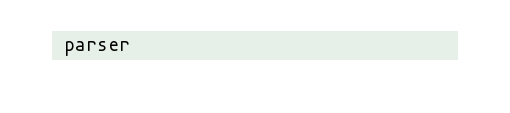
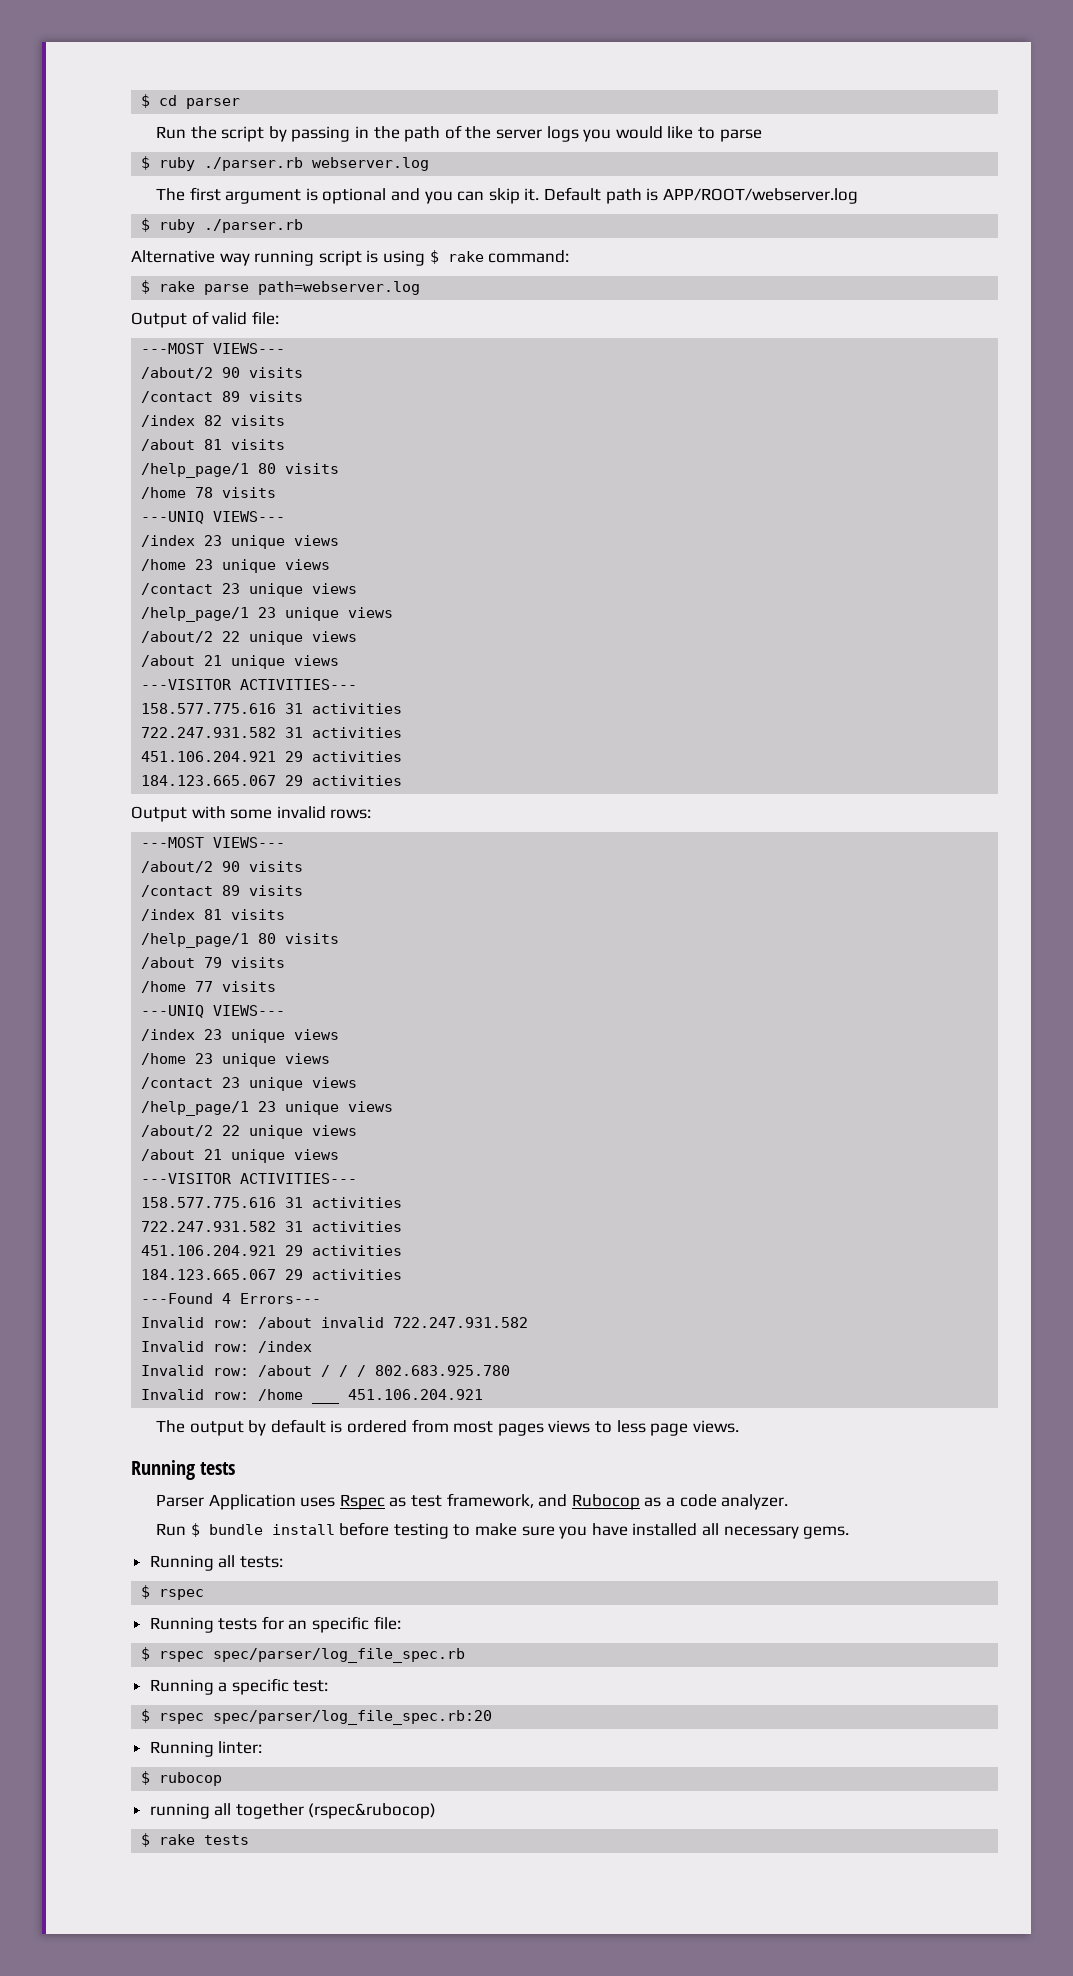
(64, 48) none -> [141,94,178,108] $ cd
(130, 48) none -> [156,125,762,142] [141,156,430,171] [156,187,858,204] [141,218,304,233] [131,250,570,266] [141,280,421,295] [131,311,279,328] [141,343,286,354] [141,367,304,379] [141,391,304,403] [141,415,286,427] [141,439,286,451] [141,463,340,478] [141,487,277,499] [141,511,286,524] [141,535,340,549] [141,559,331,573] [141,583,358,597] [141,607,394,622] [141,631,358,645] [141,655,340,669] [141,679,358,690] [141,703,403,714] [141,727,403,738] [141,751,403,762] [141,775,403,786] [131,806,372,822] [141,837,286,848] [141,861,304,873] [141,885,304,897] [141,909,286,921] [141,933,340,948] [141,957,286,969] [141,981,277,993] [141,1005,286,1018] [141,1029,340,1043] [141,1053,331,1067] [141,1077,358,1091] [141,1101,394,1116] [141,1125,358,1139] [141,1149,340,1163] [141,1173,358,1184] [141,1197,403,1208] [141,1221,403,1232] [141,1245,403,1256] [141,1269,403,1280] [141,1293,322,1304] [141,1317,529,1329] [141,1341,313,1353] [141,1365,511,1377] [141,1389,341,1404] [348,1389,484,1400] [156,1419,739,1436] [131,1460,236,1480] [156,1493,789,1510] [156,1522,850,1539] [149,1555,283,1571] [141,1585,205,1600] [149,1616,401,1633] [141,1647,466,1663] [149,1678,329,1695] [141,1709,493,1725] [149,1741,263,1757] [141,1771,223,1786] [149,1803,437,1819] [141,1833,250,1847] // Run the script by passing in the path of the server logs you would like to parse // $ ruby ./parser.rb webserver.log // The first argument is optional and you can skip it. Default path is APP/ROOT/webserver.log // $ ruby ./parser.rb // Alternative way running script is using $ rake command: // $ rake parse path=webserver.log // Output of valid file: // ---MOST VIEWS--- // /about/2 90 visits // /contact 89 visits // /index 82 visits // /about 81 visits // /help_page/1 80 visits // /home 78 visits // ---UNIQ VIEWS--- // /index 23 unique views // /home 23 unique views // /contact 23 unique views // /help_page/1 23 unique views // /about/2 22 unique views // /about 21 unique views // ---VISITOR ACTIVITIES--- // 158.577.775.616 31 activities // 722.247.931.582 31 activities // 451.106.204.921 29 activities // 184.123.665.067 29 activities // Output with some invalid rows: // ---MOST VIEWS--- // /about/2 90 visits // /contact 89 visits // /index 81 visits // /help_page/1 80 visits // /about 79 visits // /home 77 visits // ---UNIQ VIEWS--- // /index 23 unique views // /home 23 unique views // /contact 23 unique views // /help_page/1 23 unique views // /about/2 22 unique views // /about 21 unique views // ---VISITOR ACTIVITIES--- // 158.577.775.616 31 activities // 722.247.931.582 31 activities // 451.106.204.921 29 activities // 184.123.665.067 29 activities // ---Found 4 Errors--- // Invalid row: /about invalid 722.247.931.582 // Invalid row: /index // Invalid row: /about / / / 802.683.925.780 // Invalid row: /home ___ 451.106.204.921 // The output by default is ordered from most pages views to less page views. // Running tests // Parser Application uses Rspec as test framework, and Rubocop as a code analyzer. // Run $ bundle install before testing to make sure you have installed all necessary gems. // Running all tests: // $ rspec // Running tests for an specific file: // $ rspec spec/parser/log_file_spec.rb // Running a specific test: // $ rspec spec/parser/log_file_spec.rb:20 // Running linter: // $ rubocop // running all together (rspec&rubocop) // $ rake tests

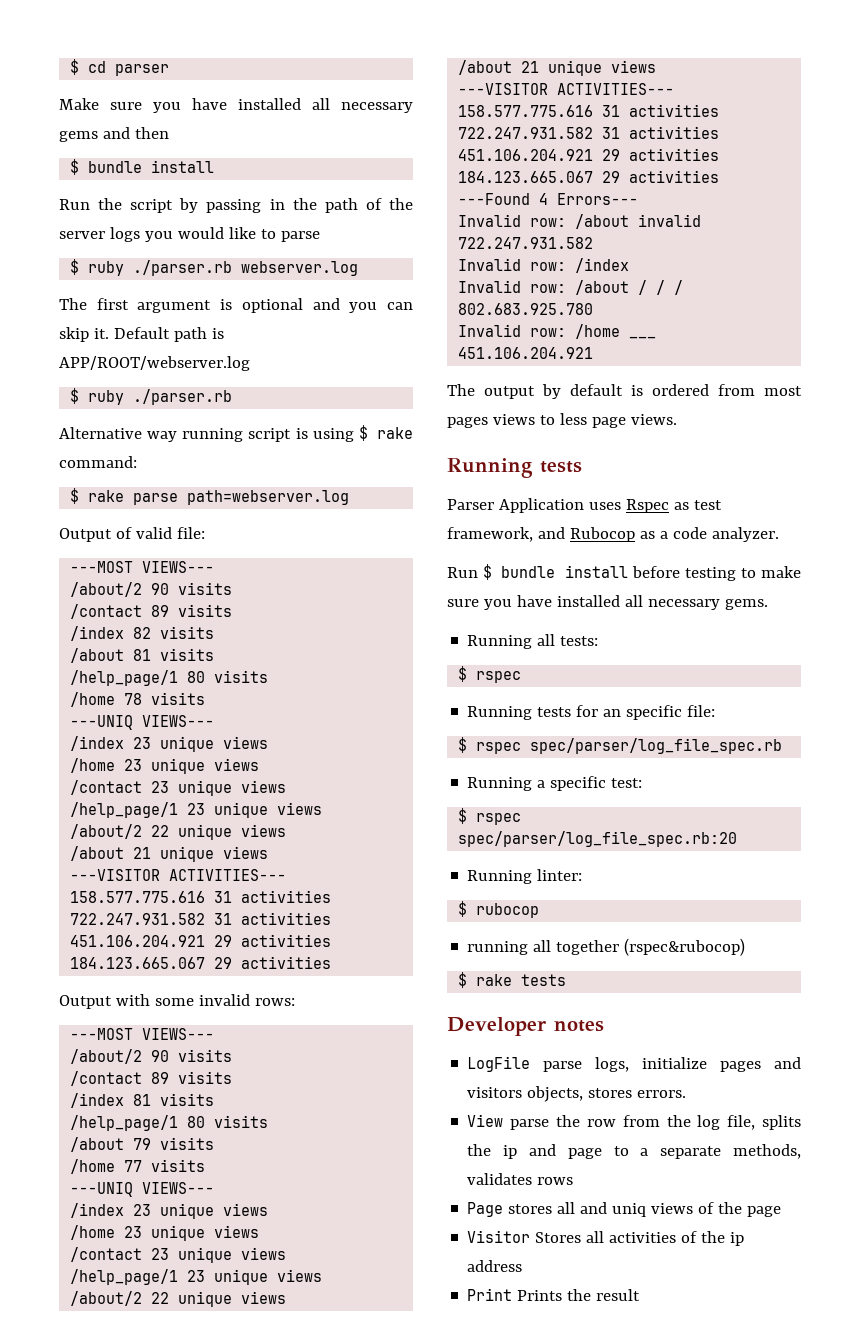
(241, 103) none -> [59,98,413,113] [59,127,169,142] [70,159,215,175] // Make sure you have installed all necessary gems and then // $ bundle install
(250, 1840) none -> [447,1017,604,1036] [467,1056,801,1072] [467,1086,687,1102] [467,1114,801,1130] [467,1144,801,1159] [467,1173,574,1185] [467,1202,782,1217] [467,1230,745,1246] [467,1260,523,1272] [467,1288,641,1301] // Developer notes // LogFile parse logs, initialize pages and visitors objects, stores errors. // View parse the row from the log file, splits the ip and page to a separate methods, validates rows // Page stores all and uniq views of the page // Visitor Stores all activities of the ip address // Print Prints the result

